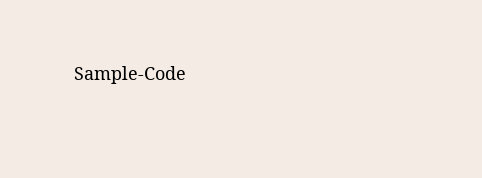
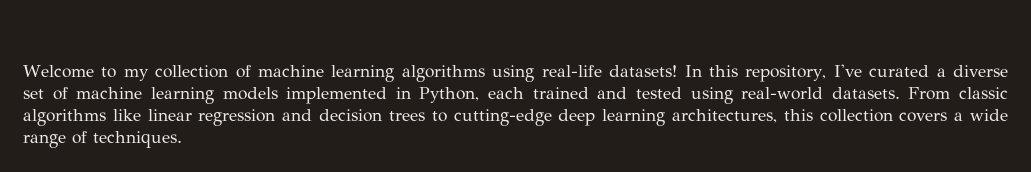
[74,66,186,84] Sample-Code -> [23,64,1008,82] [23,87,1008,104] [23,109,1008,126] [23,131,182,148] Welcome to my collection of machine learning algorithms using real-life datasets! In this repository, I've curated a diverse set of machine learning models implemented in Python, each trained and tested using real-world datasets. From classic algorithms like linear regression and decision trees to cutting-edge deep learning architectures, this collection covers a wide range of techniques.

